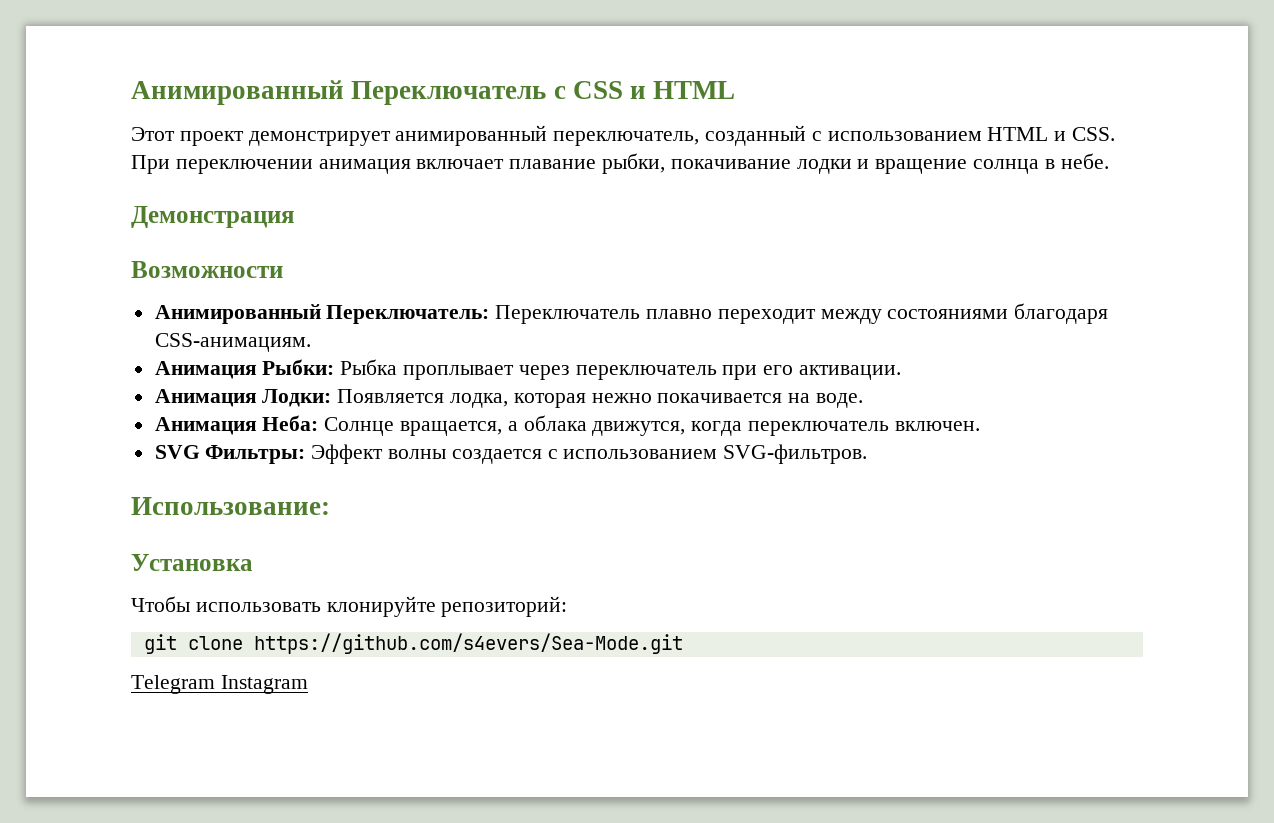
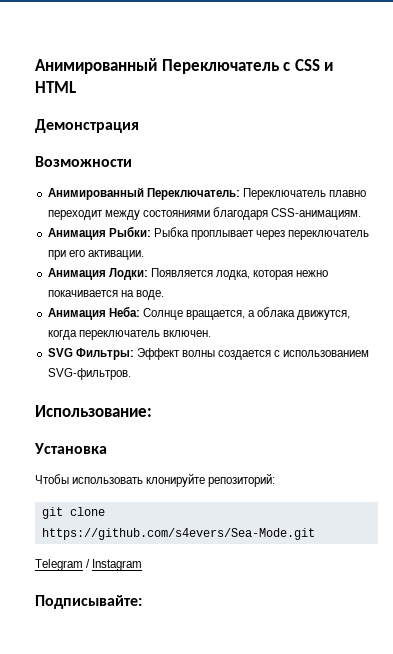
[131,125,1116,146] [131,153,1109,174] // Этот проект демонстрирует анимированный переключатель, созданный с использованием HTML и CSS. При переключении анимация включает плавание рыбки, покачивание лодки и вращение солнца в небе. -> (76, 87) none
(215, 684) none -> [86,559,91,568] /
(308, 684) none -> [35,595,142,609] // Подписывайте:

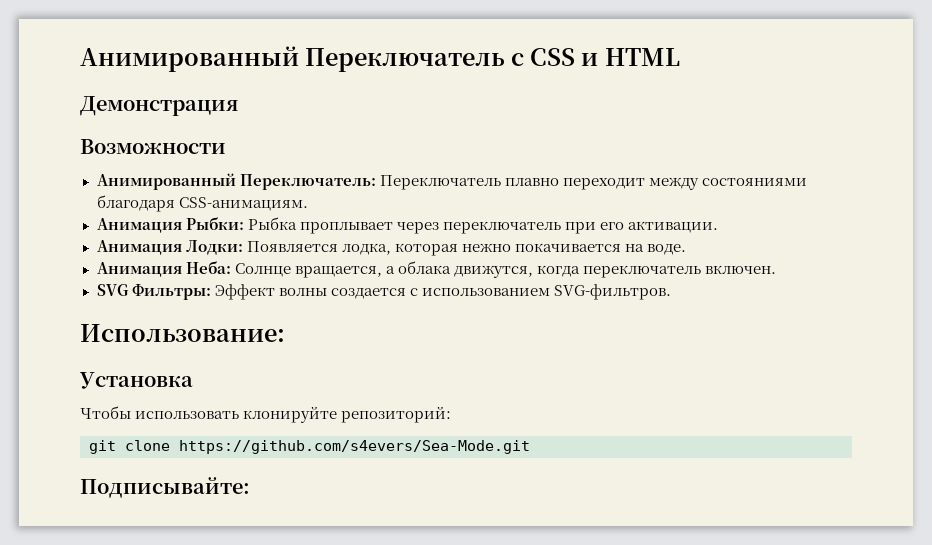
[35,559,143,571] // Telegram / Instagram -> (530, 447) none

